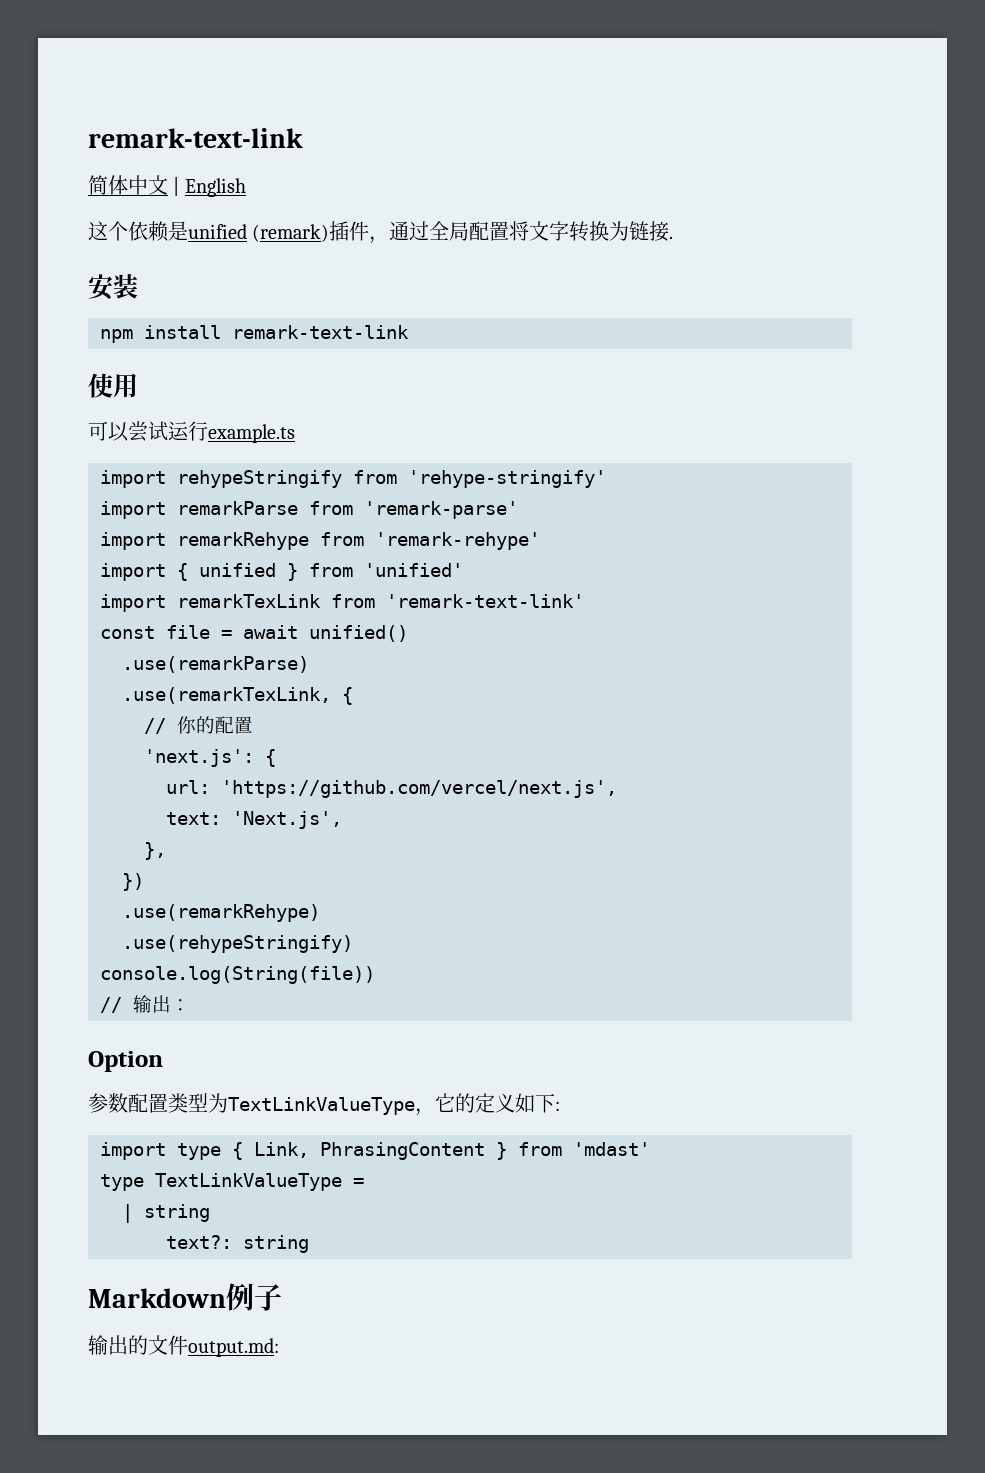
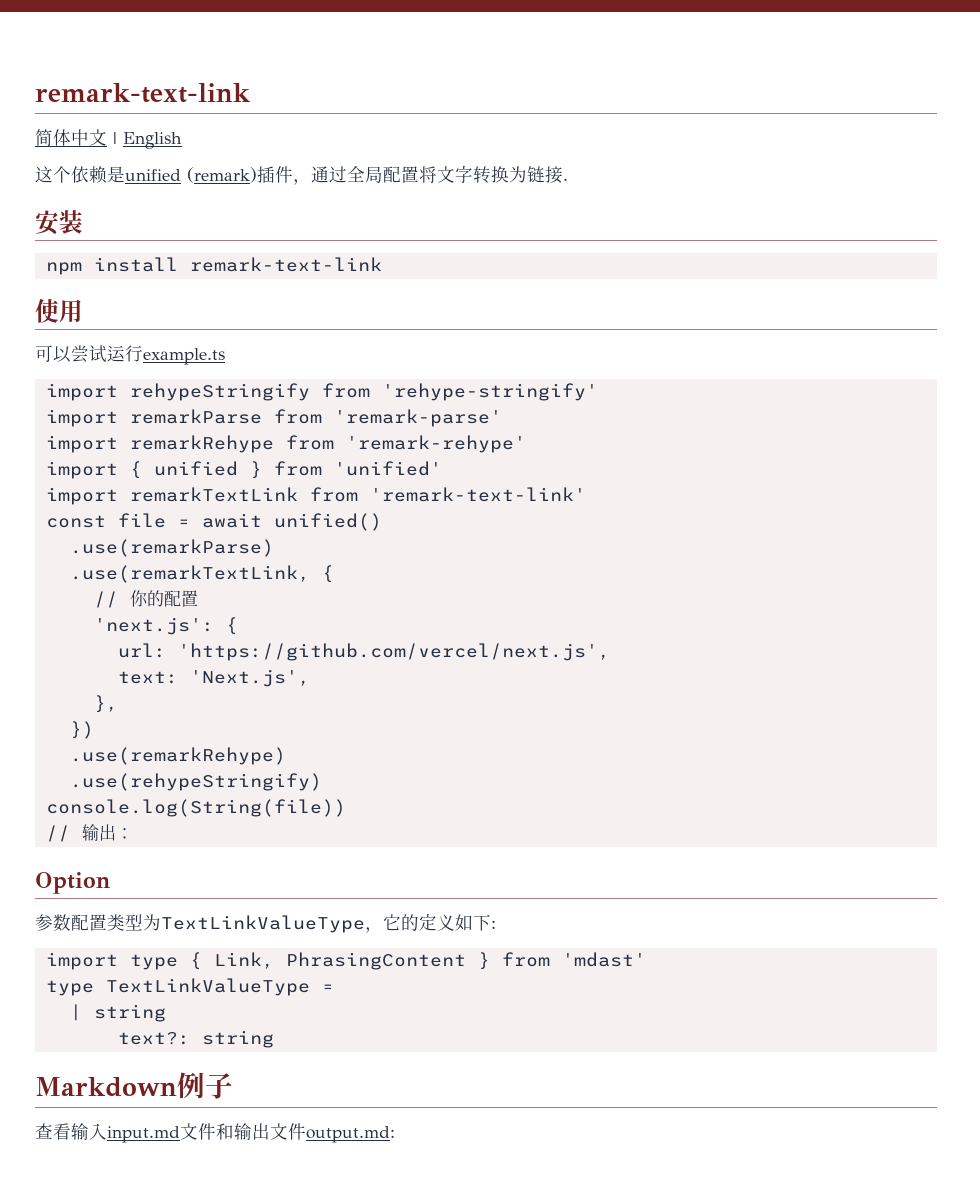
[177,594,321,608] remarkTexLink -> [129,487,298,502] remarkTextLink
[122,687,331,704] .use(remarkTexLink, -> [69,565,310,583] .use(remarkTextLink,
[88,1335,148,1355] 输出的 -> [35,1123,270,1143] 查看输入input.md文件和输出

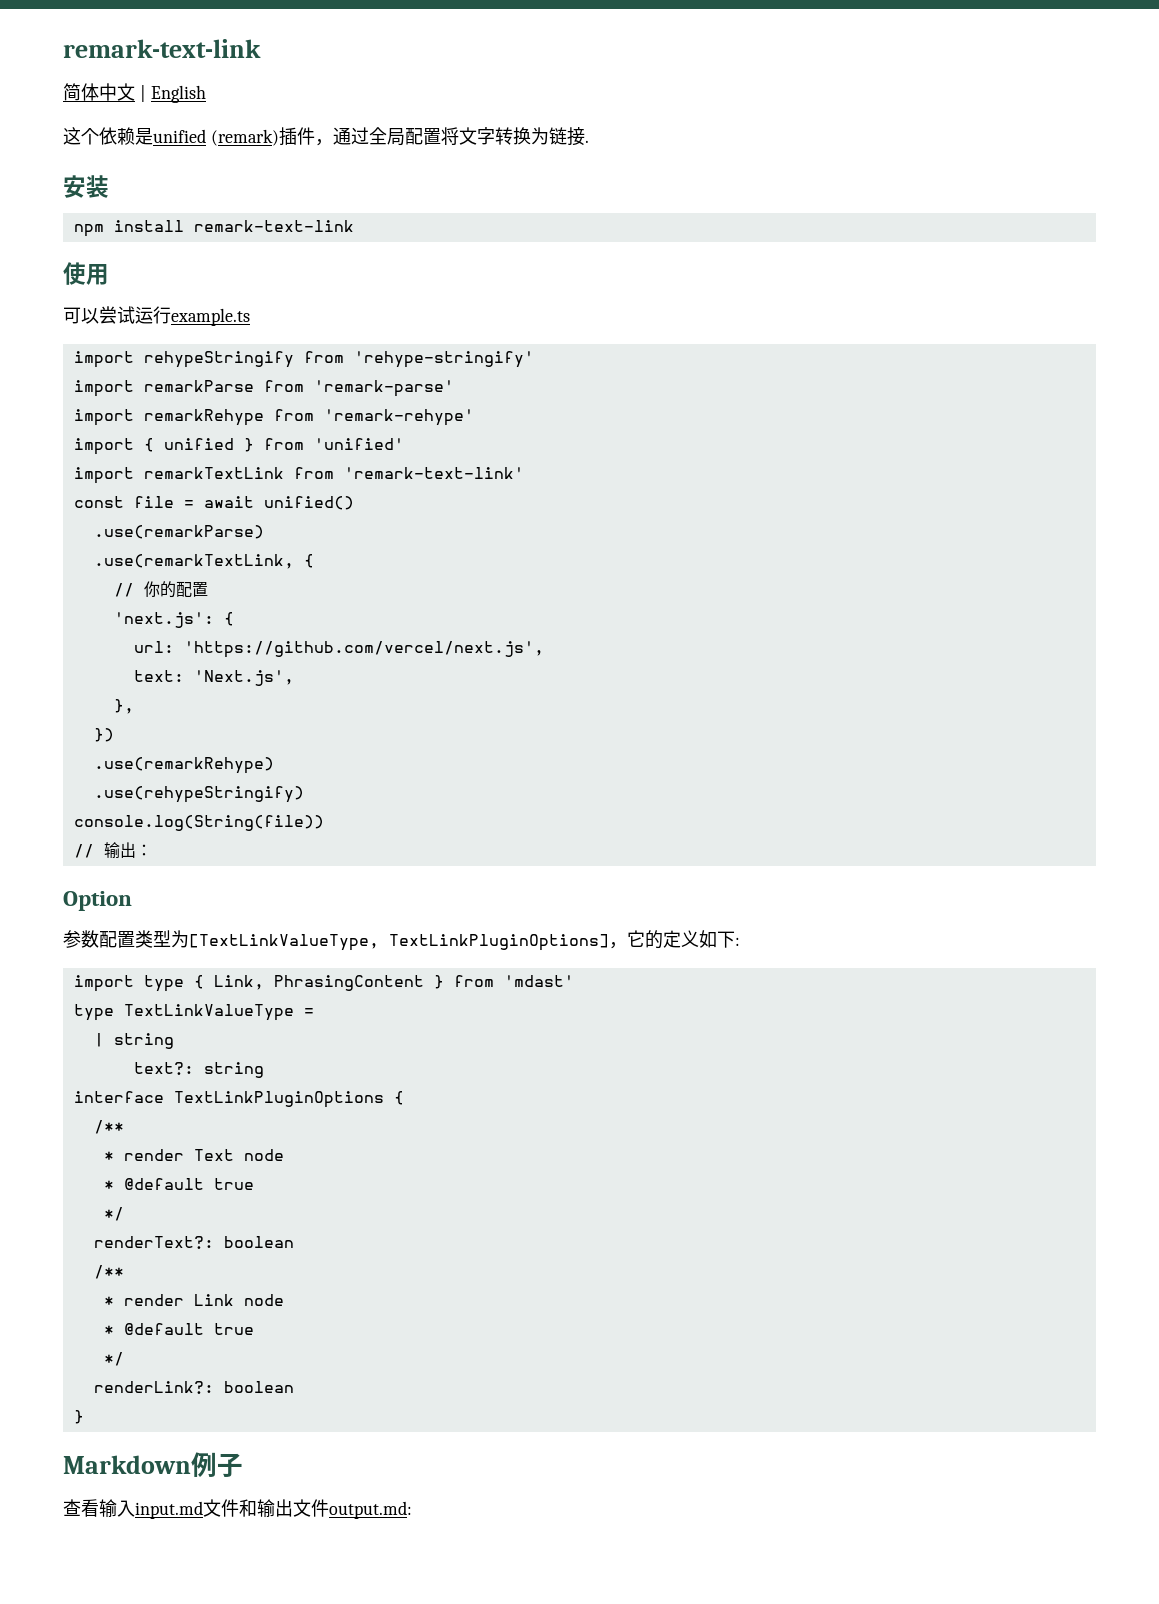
[161,915,365,933] TextLinkValueType -> [189,934,609,951] [TextLinkValueType, TextLinkPluginOptions]
(274, 1039) none -> [73,1091,404,1108] [93,1120,124,1134] [103,1149,284,1161] [103,1178,254,1190] [103,1207,124,1221] [93,1236,294,1249] [93,1265,124,1279] [103,1294,284,1306] [103,1323,254,1335] [103,1352,124,1366] [93,1381,294,1394] [73,1410,84,1424] // interface TextLinkPluginOptions { // /** // * render Text node // * @default true // */ // renderText?: boolean // /** // * render Link node // * @default true // */ // renderLink?: boolean // }

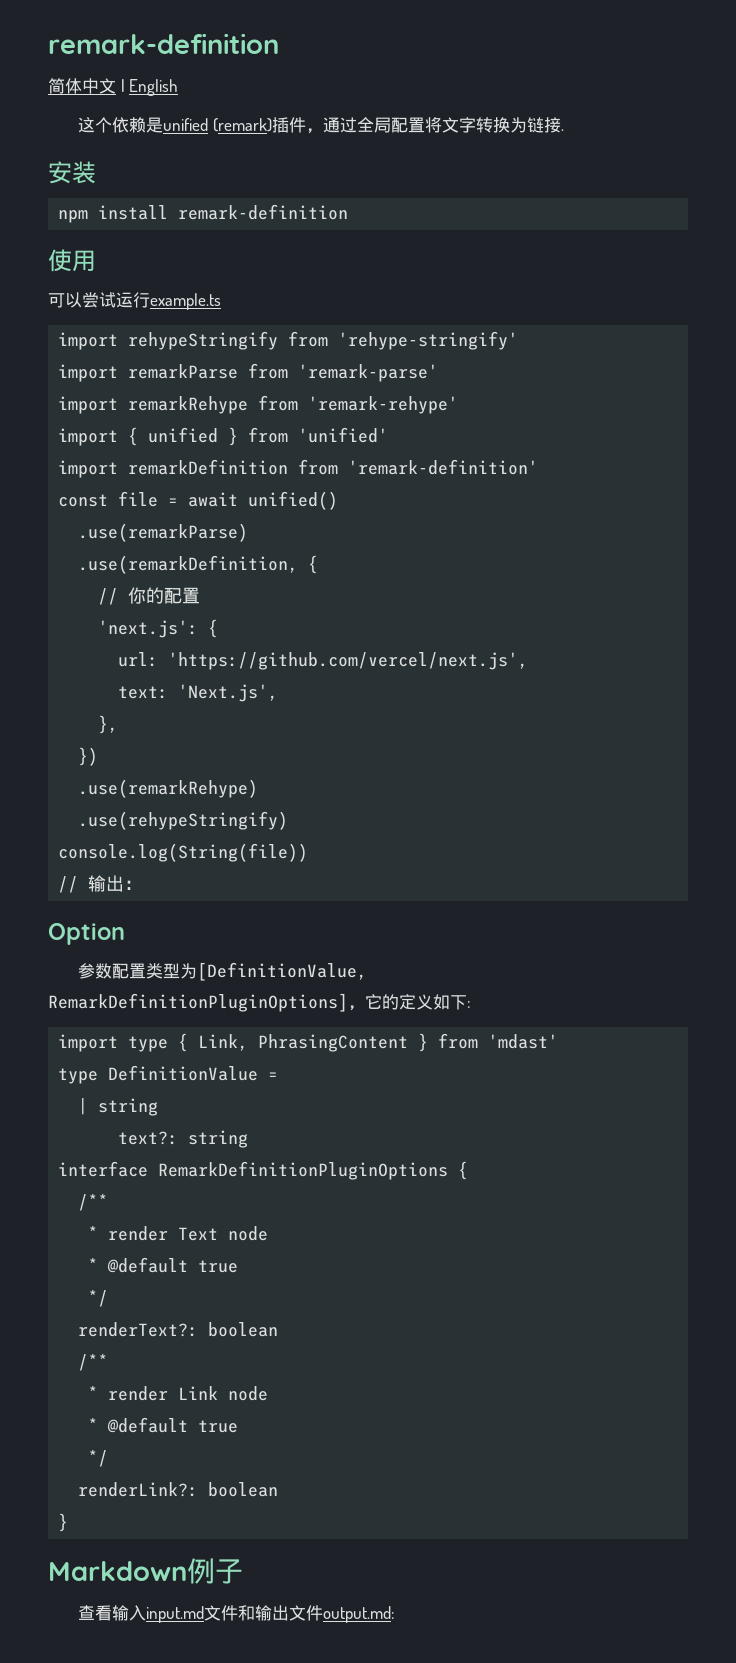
[63,39,261,58] remark-text-link -> [48,33,279,54] remark-definition
[193,220,354,232] remark-text-link -> [178,204,349,220] remark-definition
[143,467,524,479] remarkTextLink from 'remark-text-link' -> [128,459,539,475] remarkDefinition from 'remark-definition'
[93,554,294,569] .use(remarkTextLink, -> [78,555,299,574] .use(remarkDefinition,
[189,934,609,951] [TextLinkValueType, TextLinkPluginOptions] -> [196,962,367,981] [48,993,348,1012] [DefinitionValue, RemarkDefinitionPluginOptions]
[123,1004,294,1021] TextLinkValueType -> [108,1065,259,1081] DefinitionValue
[173,1091,384,1108] TextLinkPluginOptions -> [158,1161,449,1180] RemarkDefinitionPluginOptions

